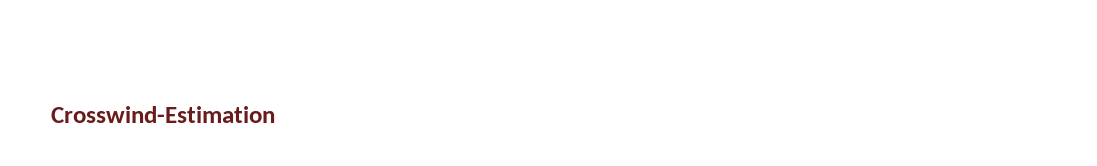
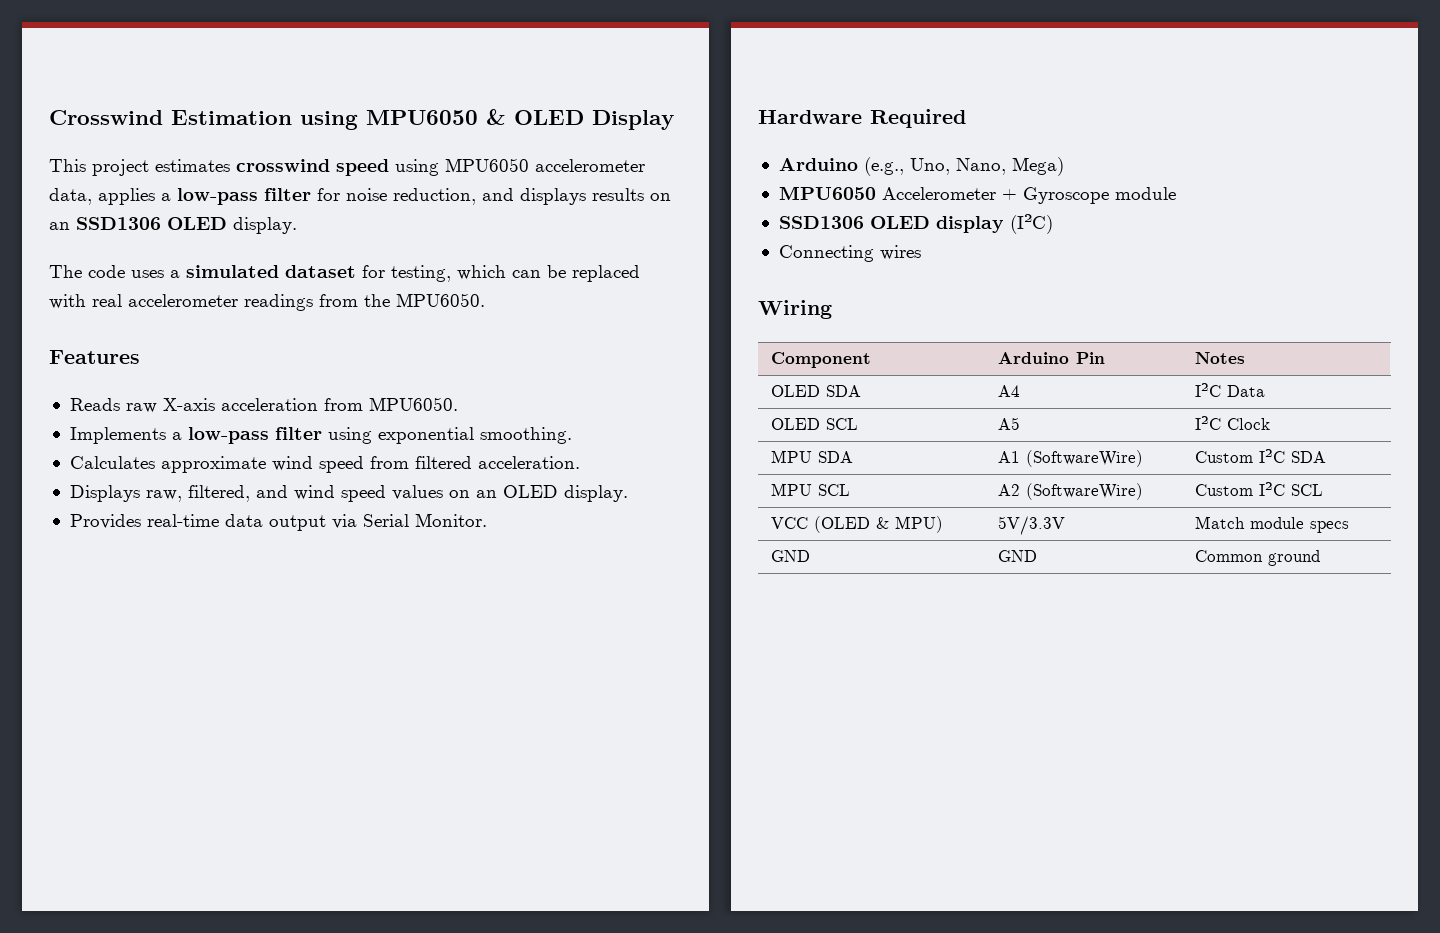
[51,106,275,123] Crosswind-Estimation -> [49,109,674,130] [49,158,645,176] [49,188,671,205] [49,217,297,234] [49,265,640,282] [49,293,485,311] [49,350,140,364] [69,397,458,413] [69,427,572,444] [69,456,580,473] [69,485,628,502] [69,513,487,531] [758,109,966,128] [778,157,1064,176] [778,186,1176,204] [778,214,1053,234] [778,245,921,262] [758,300,832,319] [770,352,871,368] [997,352,1105,364] [1194,352,1245,364] [770,385,861,397] [997,385,1020,397] [1194,383,1265,397] [770,418,858,430] [997,417,1020,430] [1194,416,1270,430] [770,450,853,463] [997,450,1143,467] [1194,449,1326,463] [770,483,850,496] [997,483,1143,500] [1194,482,1323,496] [770,516,943,533] [997,516,1065,535] [1194,516,1349,533] [770,550,810,562] [997,550,1037,562] [1194,550,1320,566] Crosswind Estimation using MPU6050 & OLED Display // This project estimates crosswind speed using MPU6050 accelerometer data, applies a low-pass filter for noise reduction, and displays results on an SSD1306 OLED display. // The code uses a simulated dataset for testing, which can be replaced with real accelerometer readings from the MPU6050. // Features // Reads raw X-axis acceleration from MPU6050. // Implements a low-pass filter using exponential smoothing. // Calculates approximate wind speed from filtered acceleration. // Displays raw, filtered, and wind speed values on an OLED display. // Provides real-time data output via Serial Monitor. // Hardware Required // Arduino (e.g., Uno, Nano, Mega) // MPU6050 Accelerometer + Gyroscope module // SSD1306 OLED display (I²C) // Connecting wires // Wiring // Component | Arduino Pin | Notes // OLED SDA | A4 | I²C Data // OLED SCL | A5 | I²C Clock // MPU SDA | A1 (SoftwareWire) | Custom I²C SDA // MPU SCL | A2 (SoftwareWire) | Custom I²C SCL // VCC (OLED & MPU) | 5V/3.3V | Match module specs // GND | GND | Common ground

